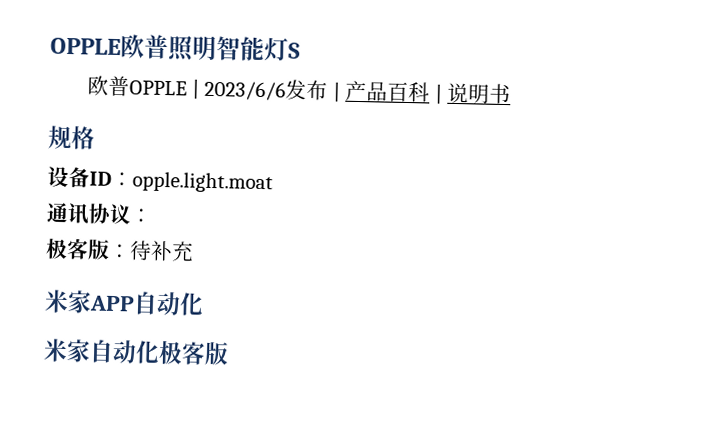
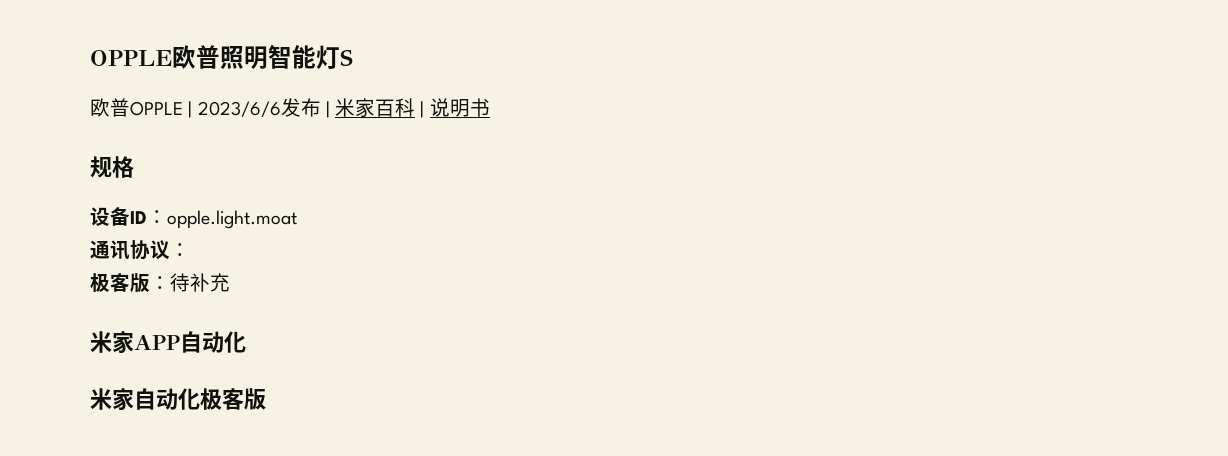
[345,80,389,102] 产品 -> [335,98,376,118] 米家

